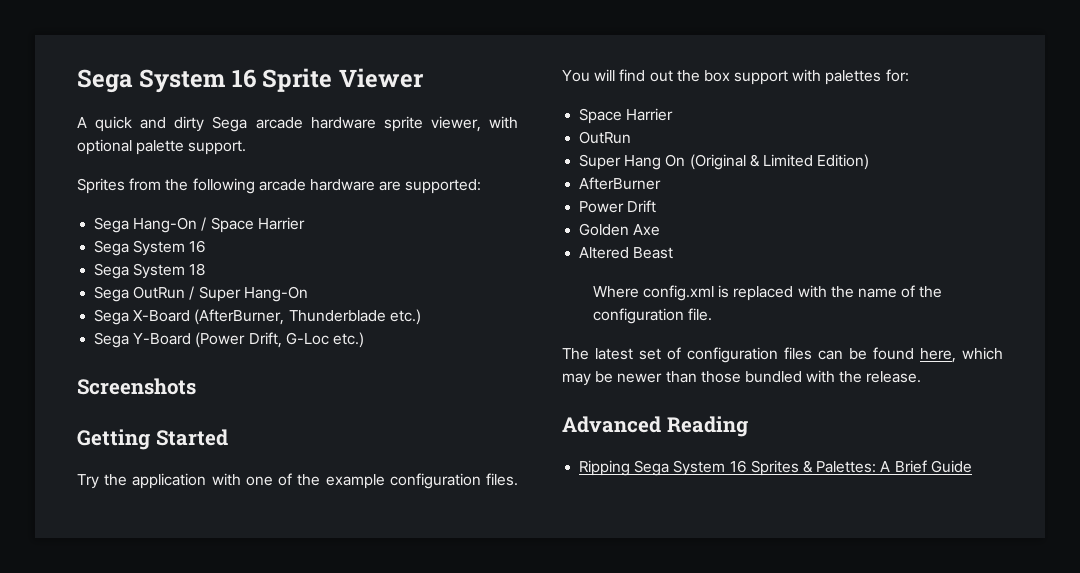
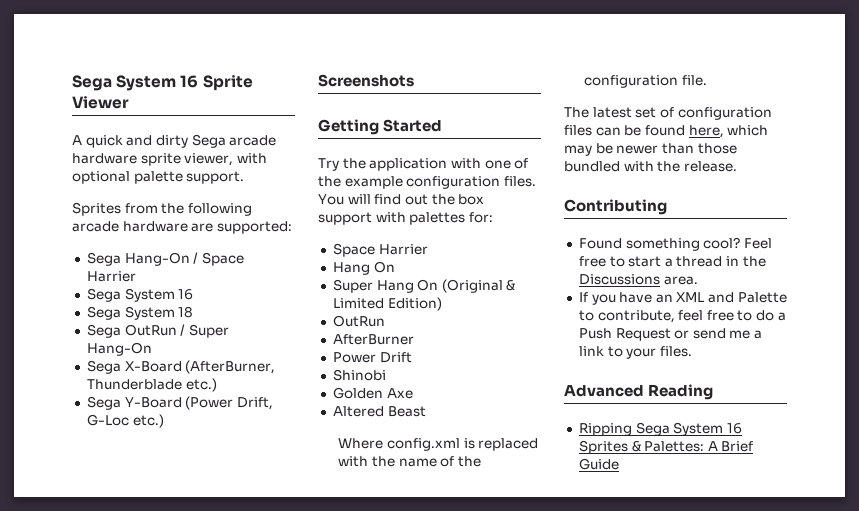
[579,131,632,144] OutRun -> [332,261,395,275] Hang On
(870, 162) none -> [332,315,385,327] // OutRun
(657, 206) none -> [332,369,386,381] // Shinobi
(922, 377) none -> [564,199,667,215] [578,237,772,251] [578,256,766,267] [578,274,698,285] [578,292,787,305] [578,310,786,323] [578,328,763,341] [578,346,692,359] // Contributing // Found something cool? Feel free to start a thread in the Discussions area. // If you have an XML and Palette to contribute, feel free to do a Push Request or send me a link to your files.

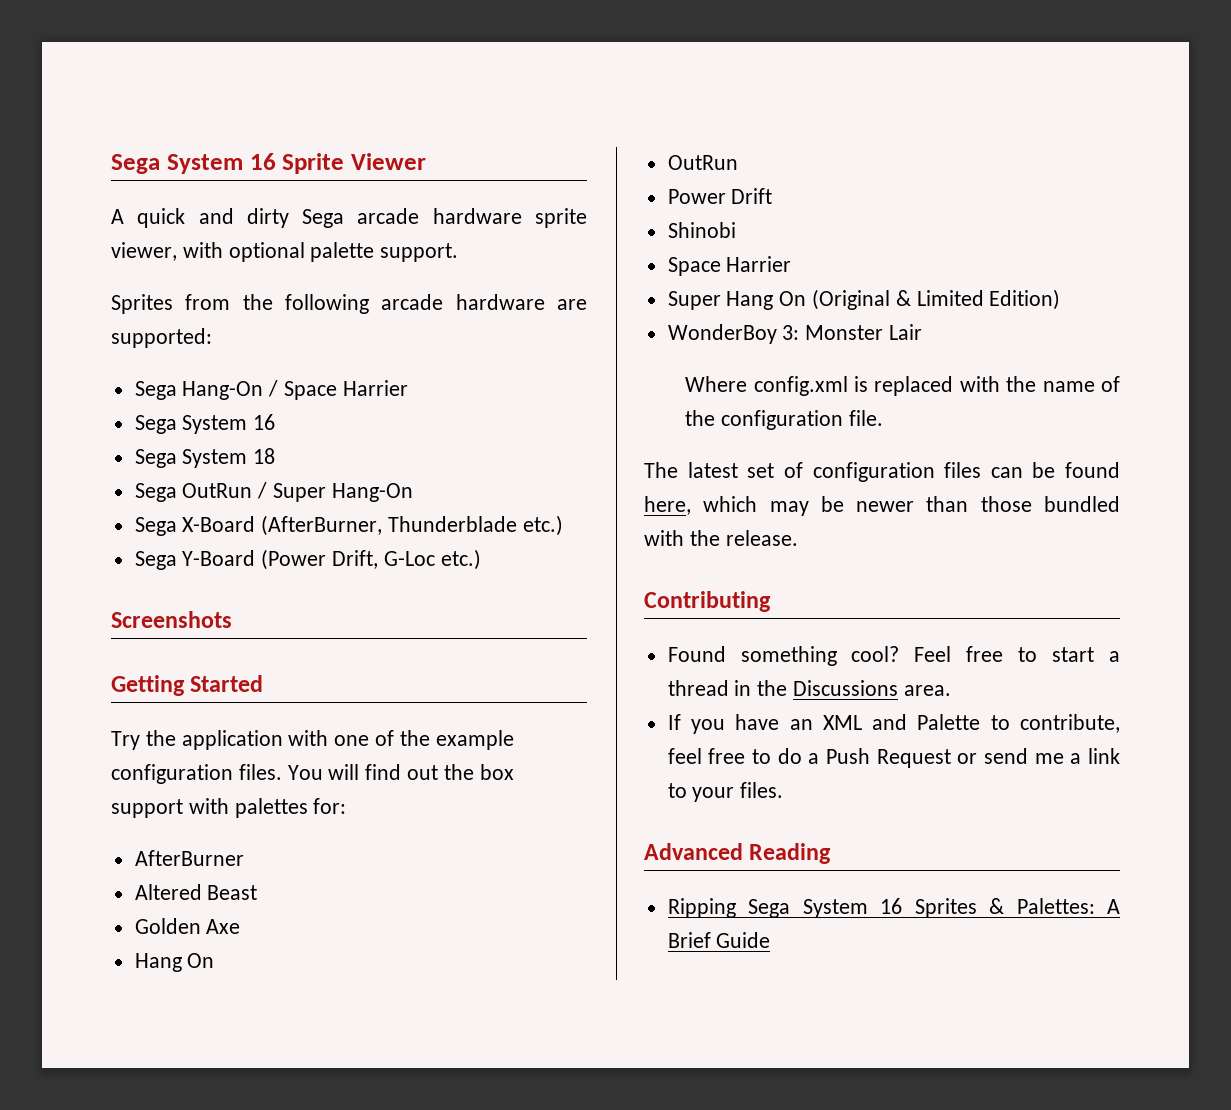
[332,243,428,257] [332,261,395,275] Space Harrier // Hang On -> [134,850,244,866] [134,884,258,900] [134,918,241,934] [134,953,215,972] [667,155,738,170] [667,188,773,204] [667,222,736,238] [667,256,792,276] AfterBurner // Altered Beast // Golden Axe // Hang On // OutRun // Power Drift // Shinobi // Space Harrier
[332,315,385,327] [332,334,414,345] [332,352,412,363] [332,369,386,381] [332,387,413,399] [332,406,426,417] OutRun // AfterBurner // Power Drift // Shinobi // Golden Axe // Altered Beast -> [667,324,923,344] WonderBoy 3: Monster Lair

